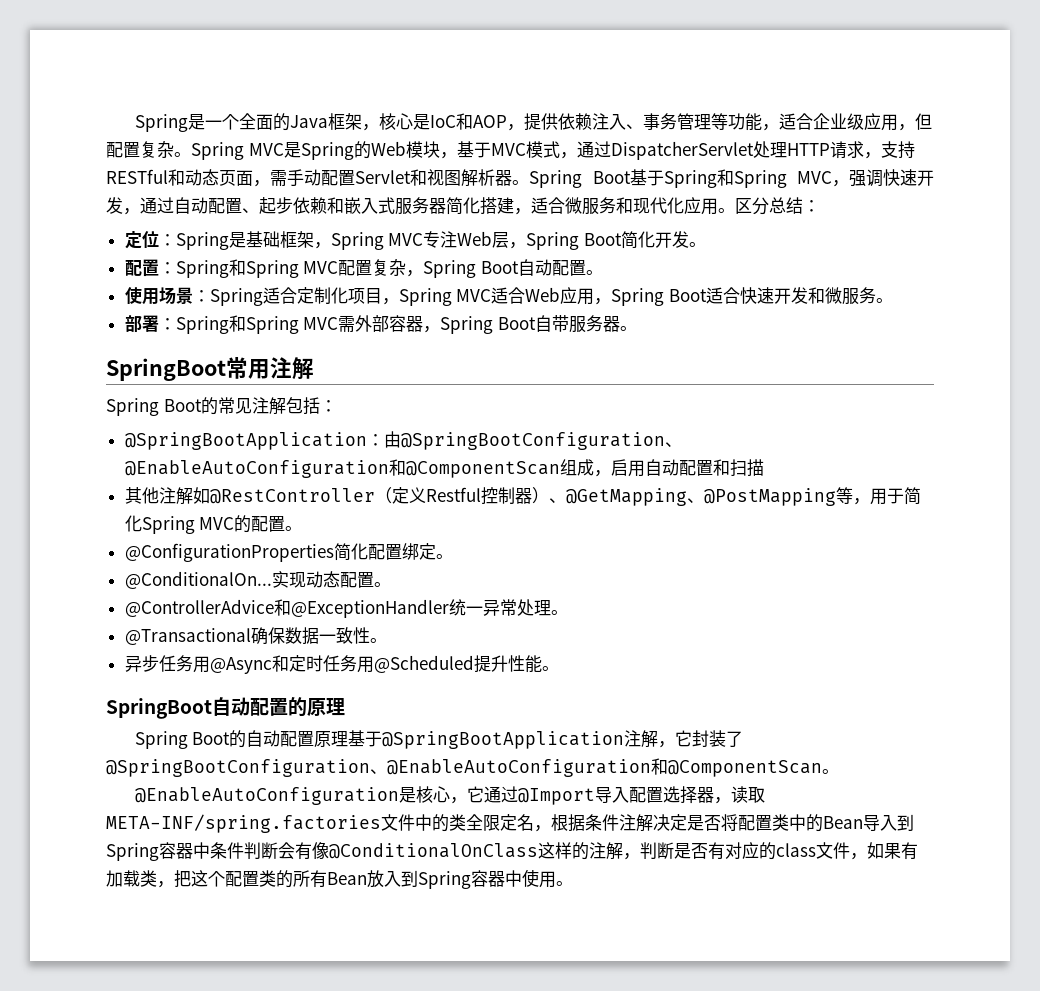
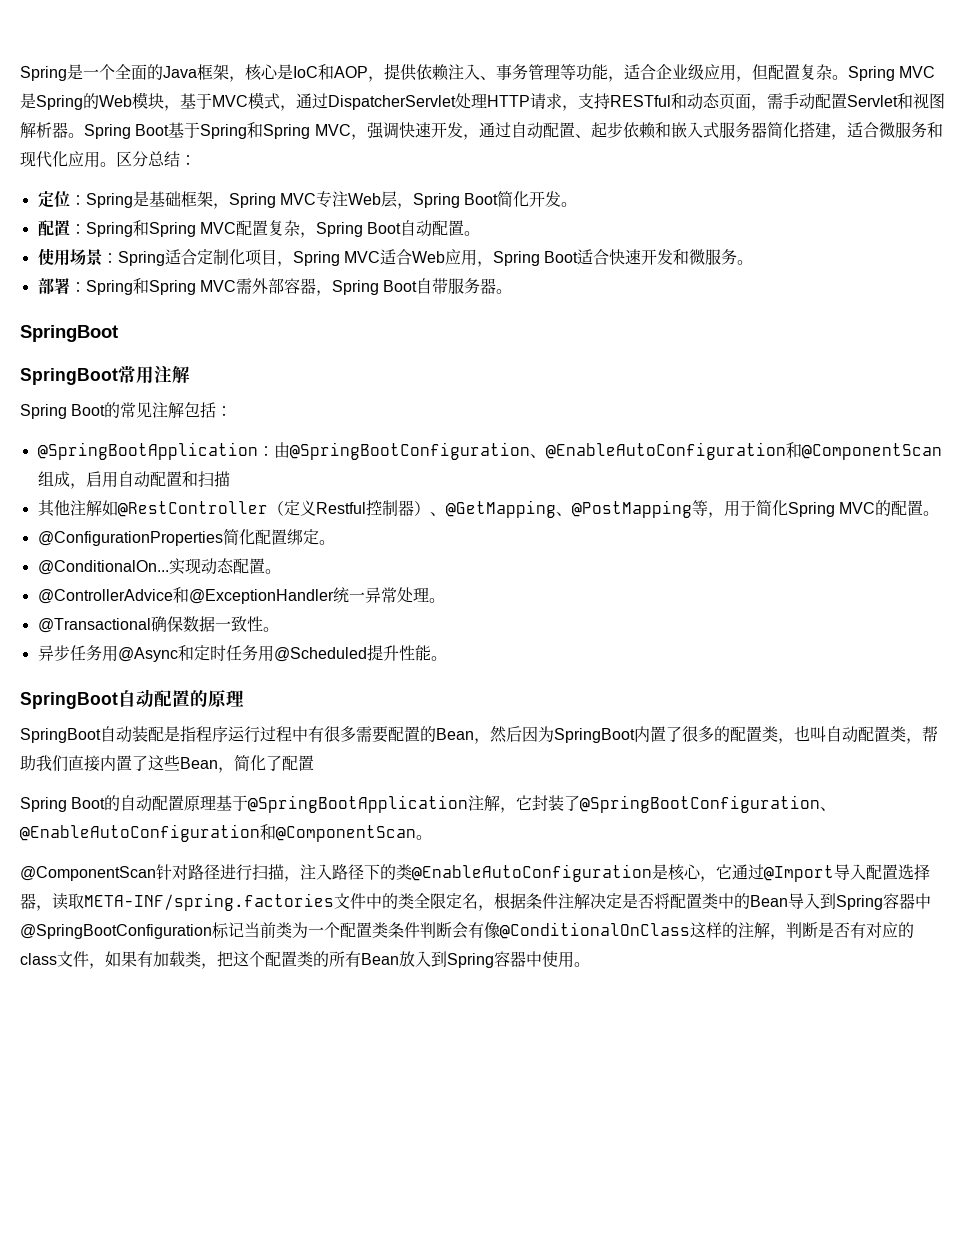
(226, 369) none -> [20,368,118,385] // SpringBoot
(345, 707) none -> [20,725,938,744] [20,755,314,773] // SpringBoot自动装配是指程序运行过程中有很多需要配置的Bean，然后因为SpringBoot内置了很多的配置类，也叫自动配置类，帮助我们直接内置了这些Bean，简化了配置
(839, 771) none -> [20,864,412,882] @ComponentScan针对路径进行扫描，注入路径下的类
(210, 850) none -> [20,922,388,939] @SpringBootConfiguration标记当前类为一个配置类

